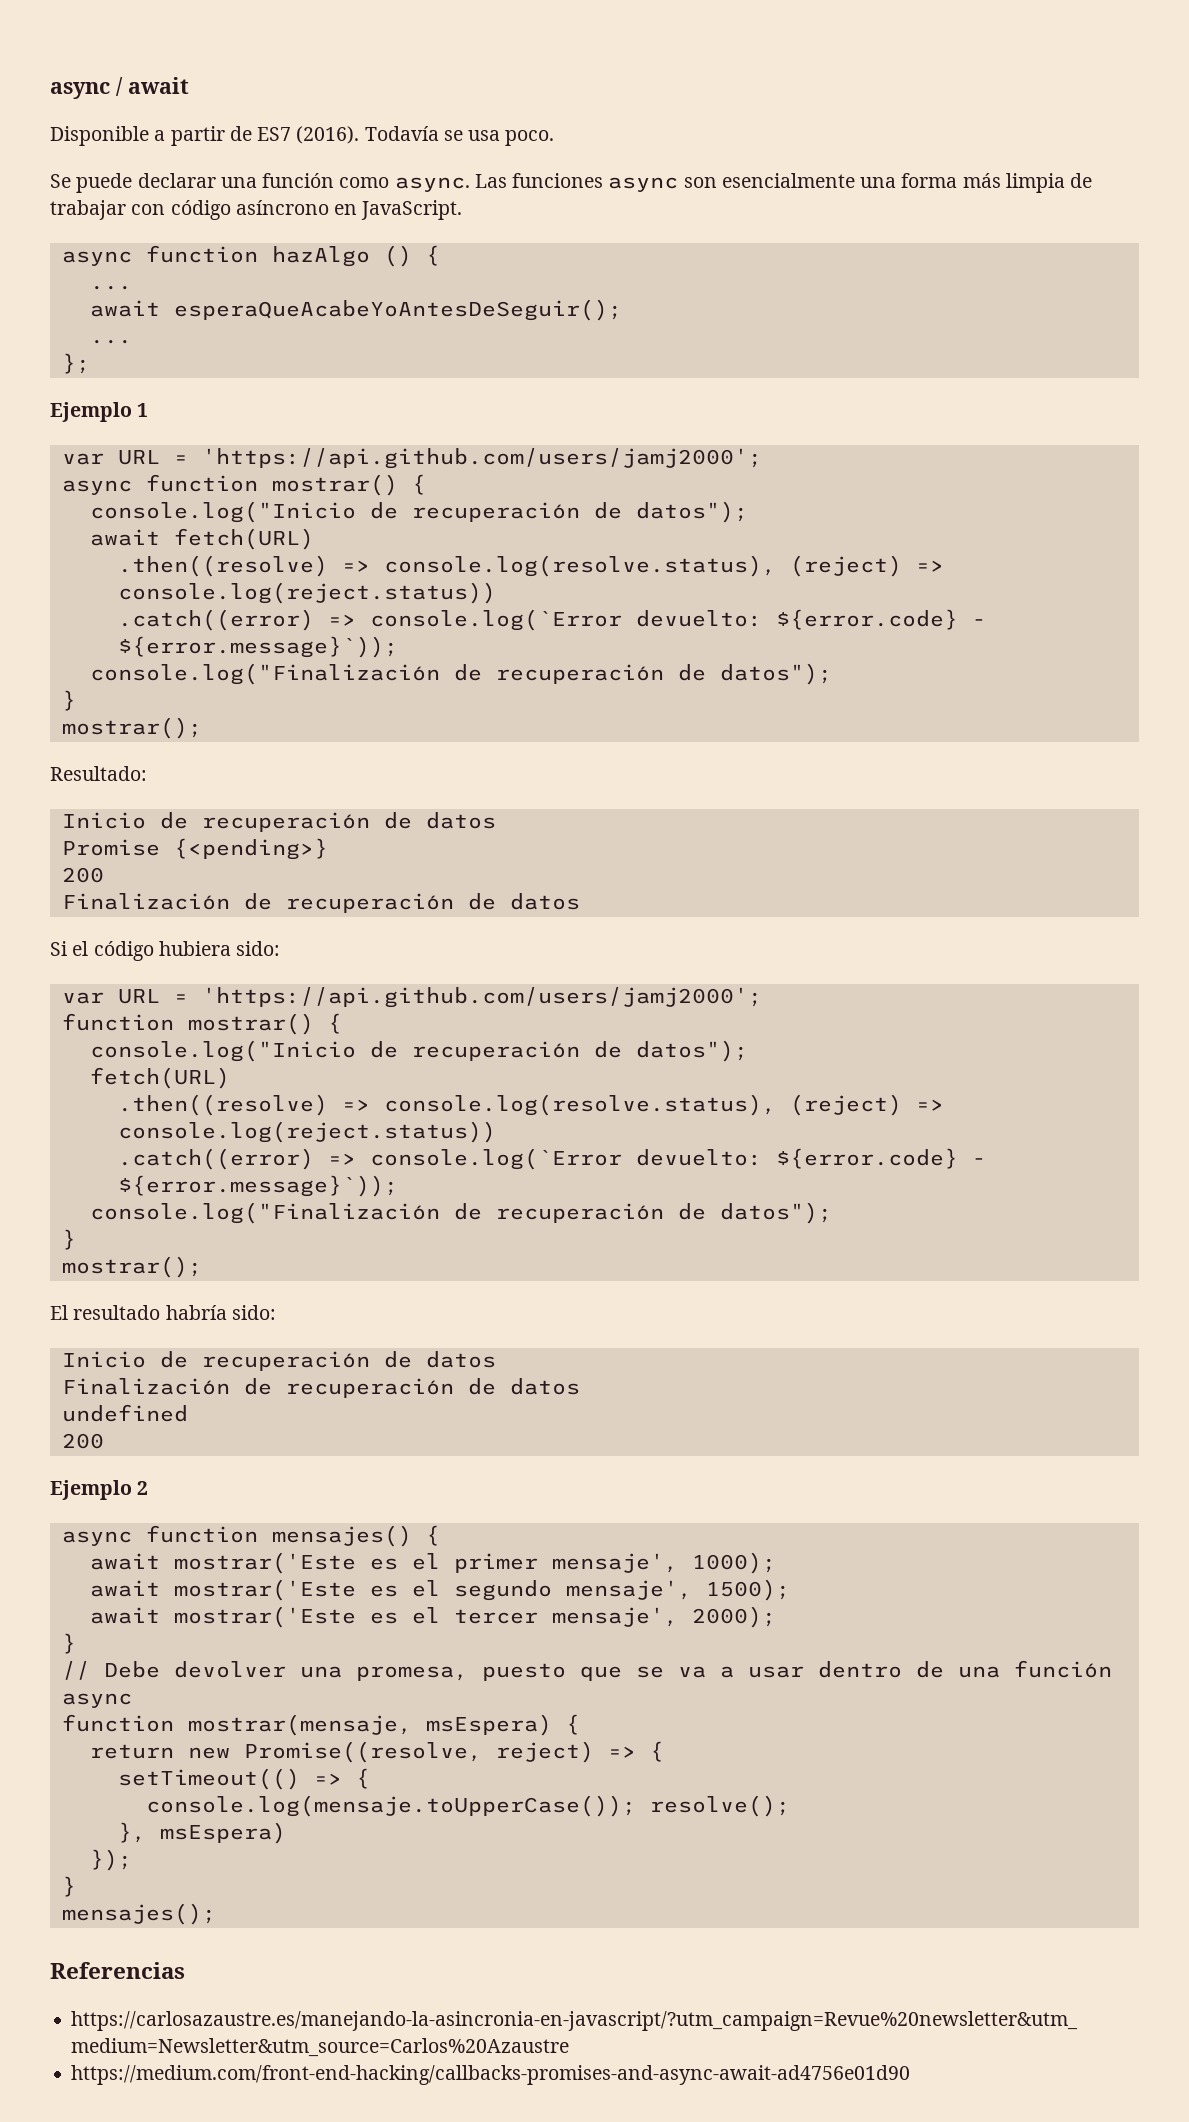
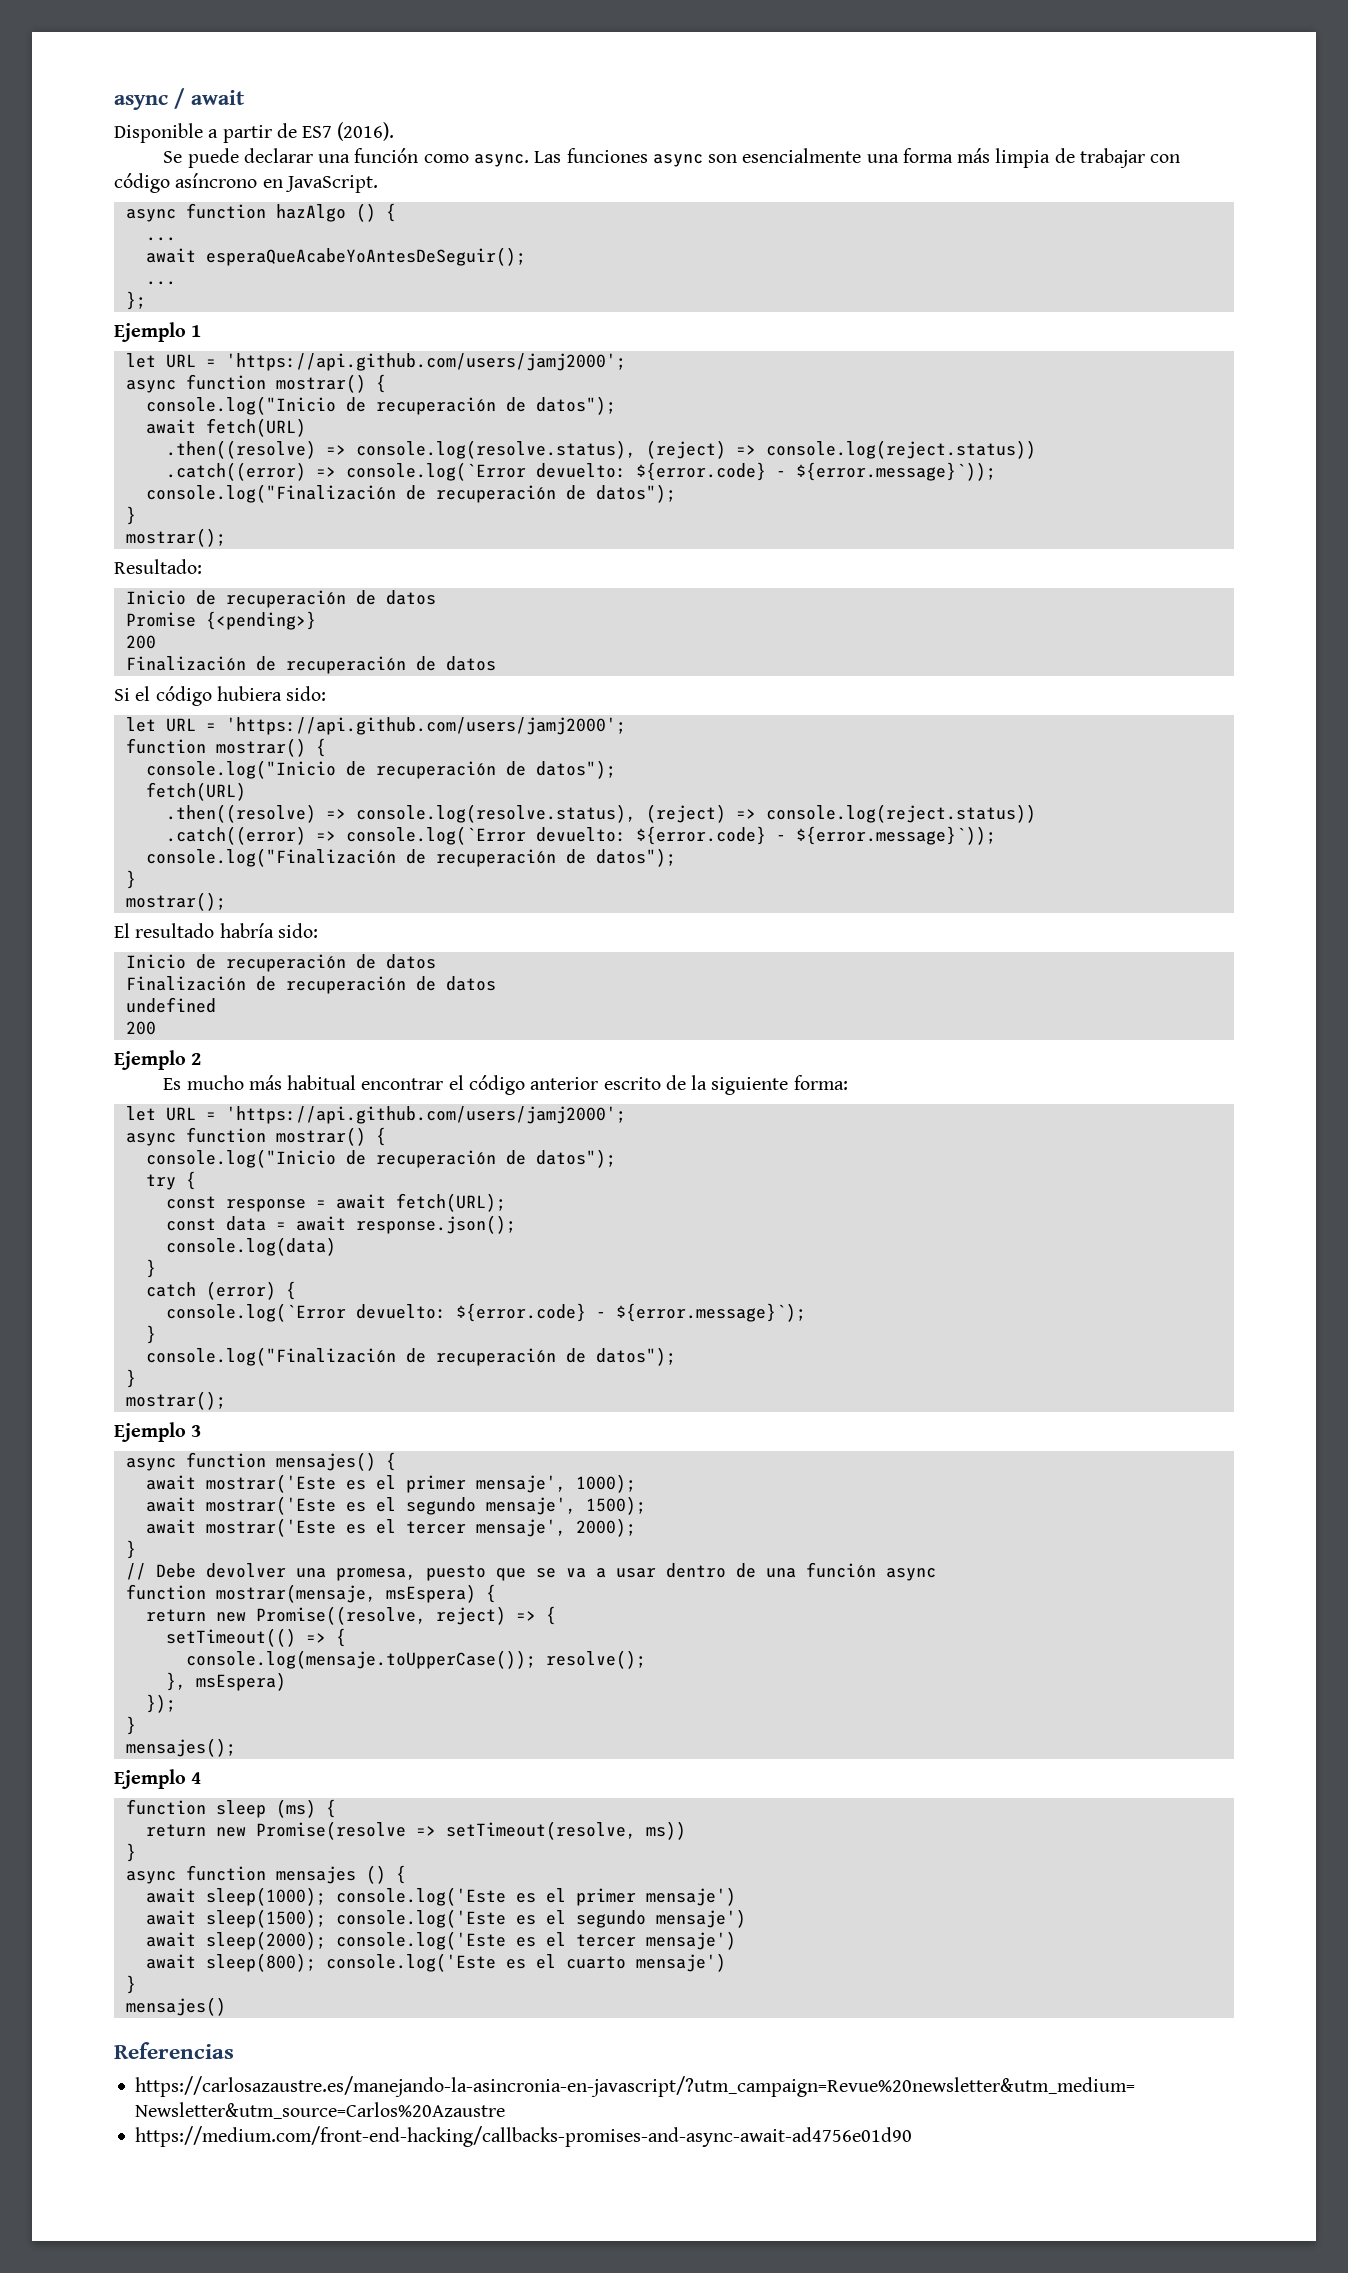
[364,126,555,146] Todavía se usa poco. -> (395, 131) none
[61,453,104,465] var -> [125,353,156,368] let
[61,992,104,1004] var -> [125,717,156,732] let
(149, 1488) none -> [163,1075,848,1095] [125,1106,626,1124] [125,1127,386,1146] [145,1149,616,1168] [145,1171,196,1190] [165,1193,506,1212] [165,1215,516,1234] [165,1237,336,1256] [145,1259,156,1278] [145,1281,296,1300] [165,1303,806,1322] [145,1325,156,1344] [145,1347,676,1366] [125,1369,136,1388] [125,1391,226,1410] [114,1422,202,1442] // Es mucho más habitual encontrar el código anterior escrito de la siguiente forma: // let URL = 'https://api.github.com/users/jamj2000'; // async function mostrar() { // console.log("Inicio de recuperación de datos"); // try { // const response = await fetch(URL); // const data = await response.json(); // console.log(data) // } // catch (error) { // console.log(`Error devuelto: ${error.code} - ${error.message}`); // } // console.log("Finalización de recuperación de datos"); // } // mostrar(); // Ejemplo 3
(216, 1914) none -> [114,1769,202,1789] [125,1799,336,1818] [145,1821,686,1840] [125,1843,136,1862] [125,1865,406,1884] [145,1887,736,1906] [145,1909,746,1928] [145,1931,736,1950] [145,1953,726,1972] [125,1975,136,1994] [125,1997,226,2016] // Ejemplo 4 // function sleep (ms) { // return new Promise(resolve => setTimeout(resolve, ms)) // } // async function mensajes () { // await sleep(1000); console.log('Este es el primer mensaje') // await sleep(1500); console.log('Este es el segundo mensaje') // await sleep(2000); console.log('Este es el tercer mensaje') // await sleep(800); console.log('Este es el cuarto mensaje') // } // mensajes()

